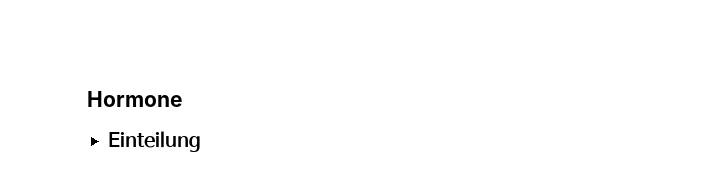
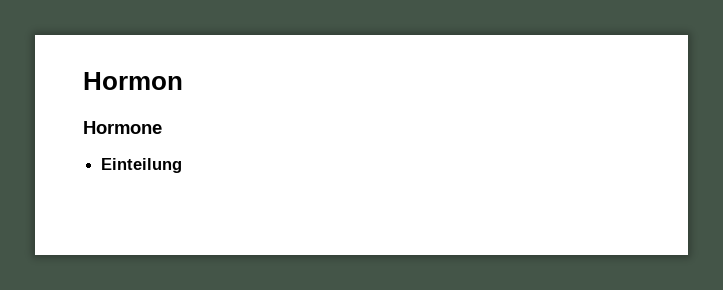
(87, 99) none -> [83,72,183,90] Hormon //

